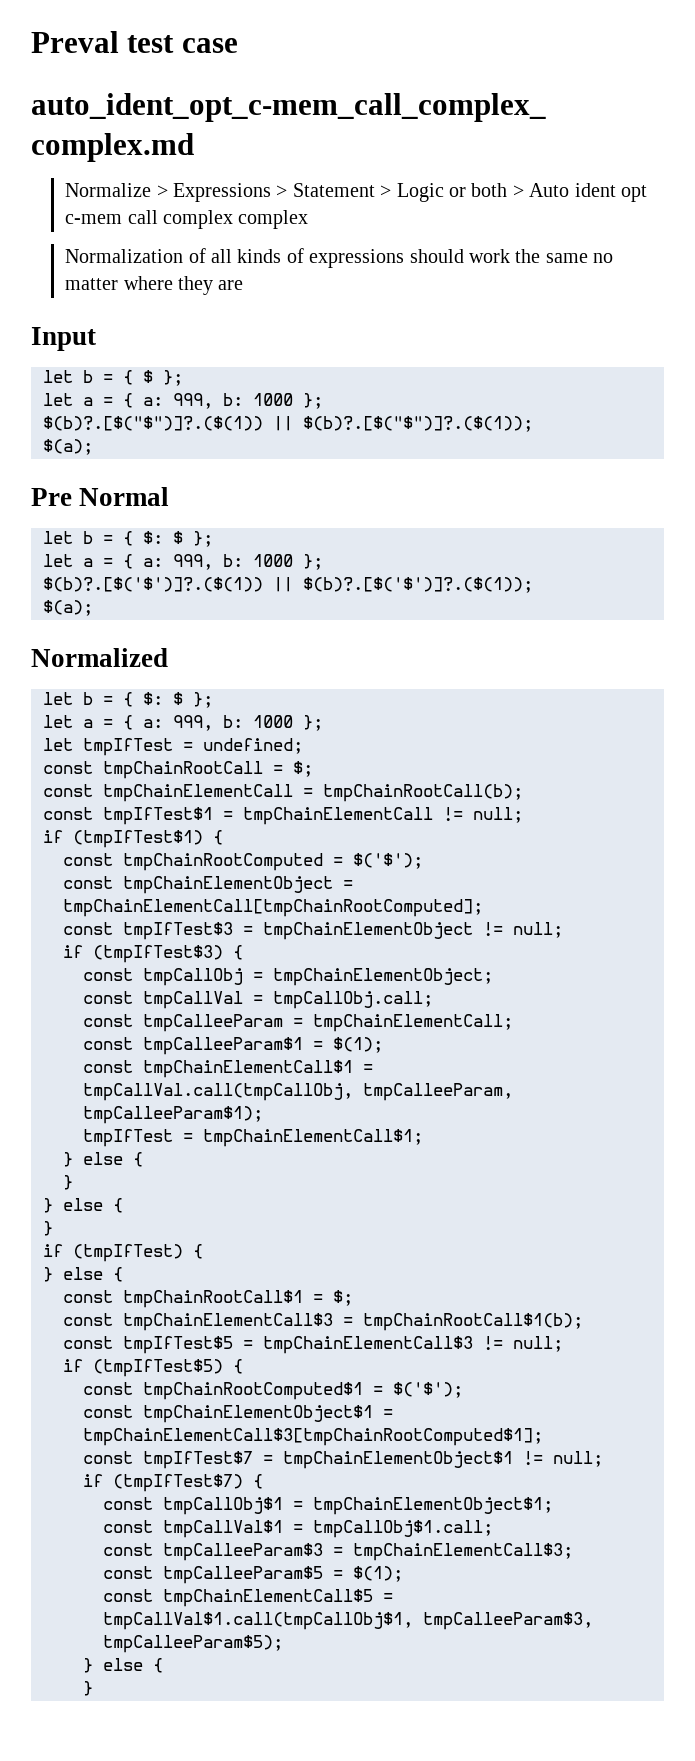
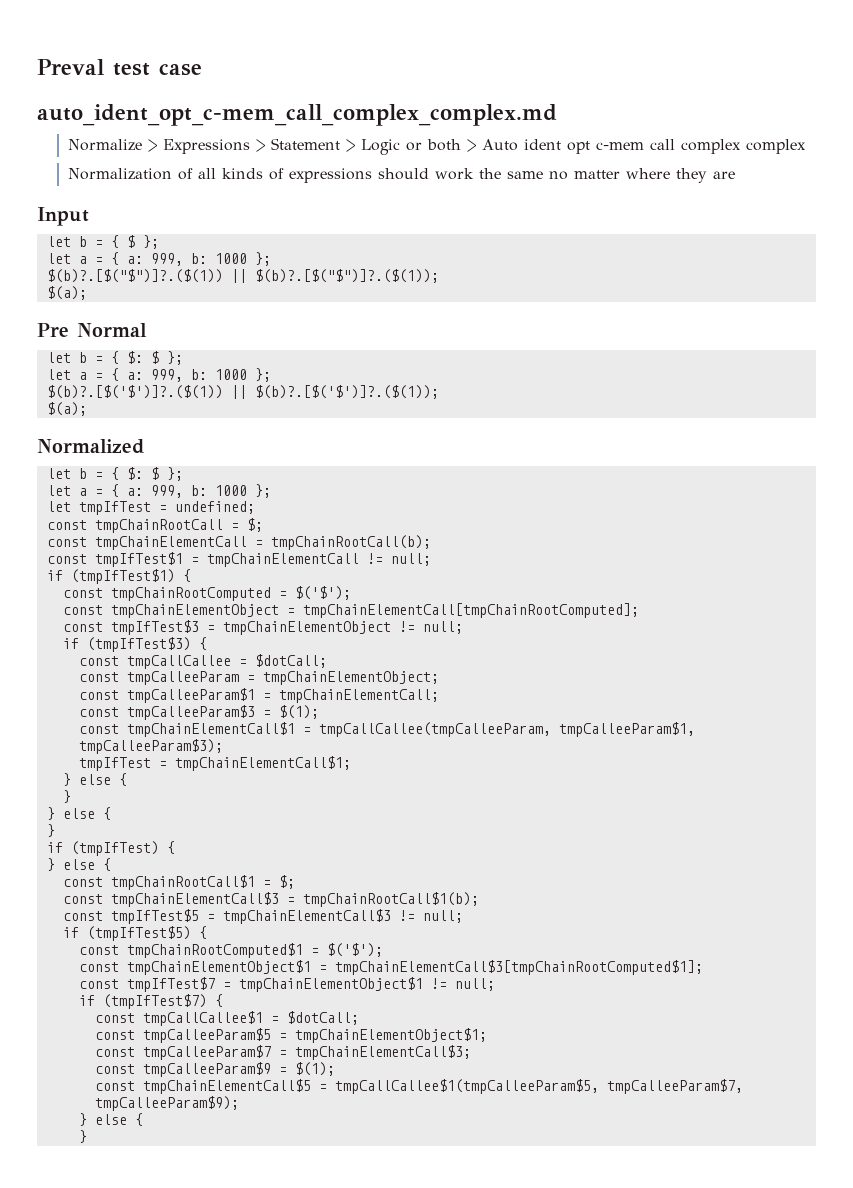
[143,968,493,986] [83,991,433,1009] [83,1014,283,1032] tmpCallObj = tmpChainElementObject; // const tmpCallVal = tmpCallObj.call; // const tmpCalleeParam -> [126,654,327,669] [78,671,439,685] [78,688,255,703] tmpCallCallee = $dotCall; // const tmpCalleeParam = tmpChainElementObject; // const tmpCalleeParam$1
[143,1037,303,1055] tmpCalleeParam$1 -> [126,705,255,720] tmpCalleeParam$3
[83,1083,513,1101] [83,1106,263,1124] tmpCallVal.call(tmpCallObj, tmpCalleeParam, tmpCalleeParam$1); -> [318,722,695,737] [78,739,223,754] tmpCallCallee(tmpCalleeParam, tmpCalleeParam$1, tmpCalleeParam$3);
[163,1497,553,1515] [103,1520,493,1538] [103,1543,323,1561] tmpCallObj$1 = tmpChainElementObject$1; // const tmpCallVal$1 = tmpCallObj$1.call; // const tmpCalleeParam$3 -> [142,1011,359,1026] [94,1028,487,1043] [94,1045,271,1060] tmpCallCallee$1 = $dotCall; // const tmpCalleeParam$5 = tmpChainElementObject$1; // const tmpCalleeParam$7
[163,1566,323,1584] tmpCalleeParam$5 -> [142,1062,271,1077] tmpCalleeParam$9
[103,1612,593,1630] [103,1635,283,1653] tmpCallVal$1.call(tmpCallObj$1, tmpCalleeParam$3, tmpCalleeParam$5); -> [334,1079,743,1094] [94,1096,239,1111] tmpCallCallee$1(tmpCalleeParam$5, tmpCalleeParam$7, tmpCalleeParam$9);

